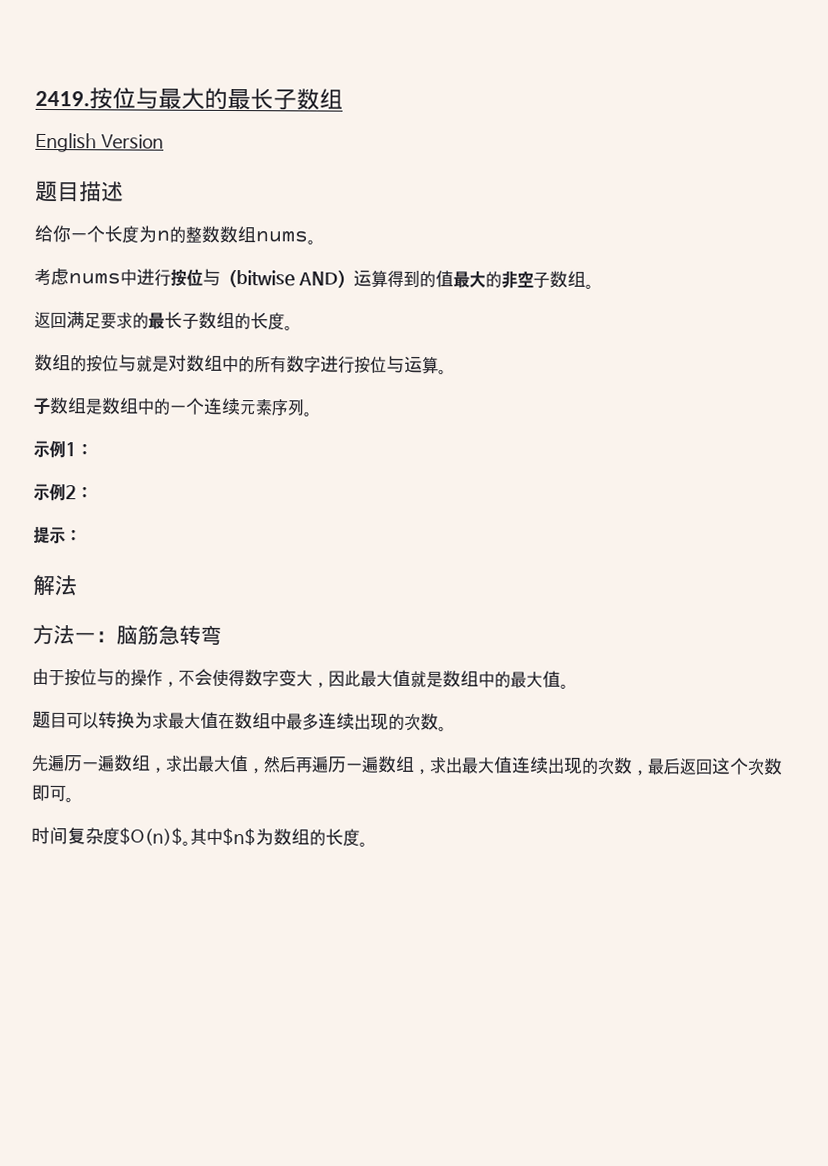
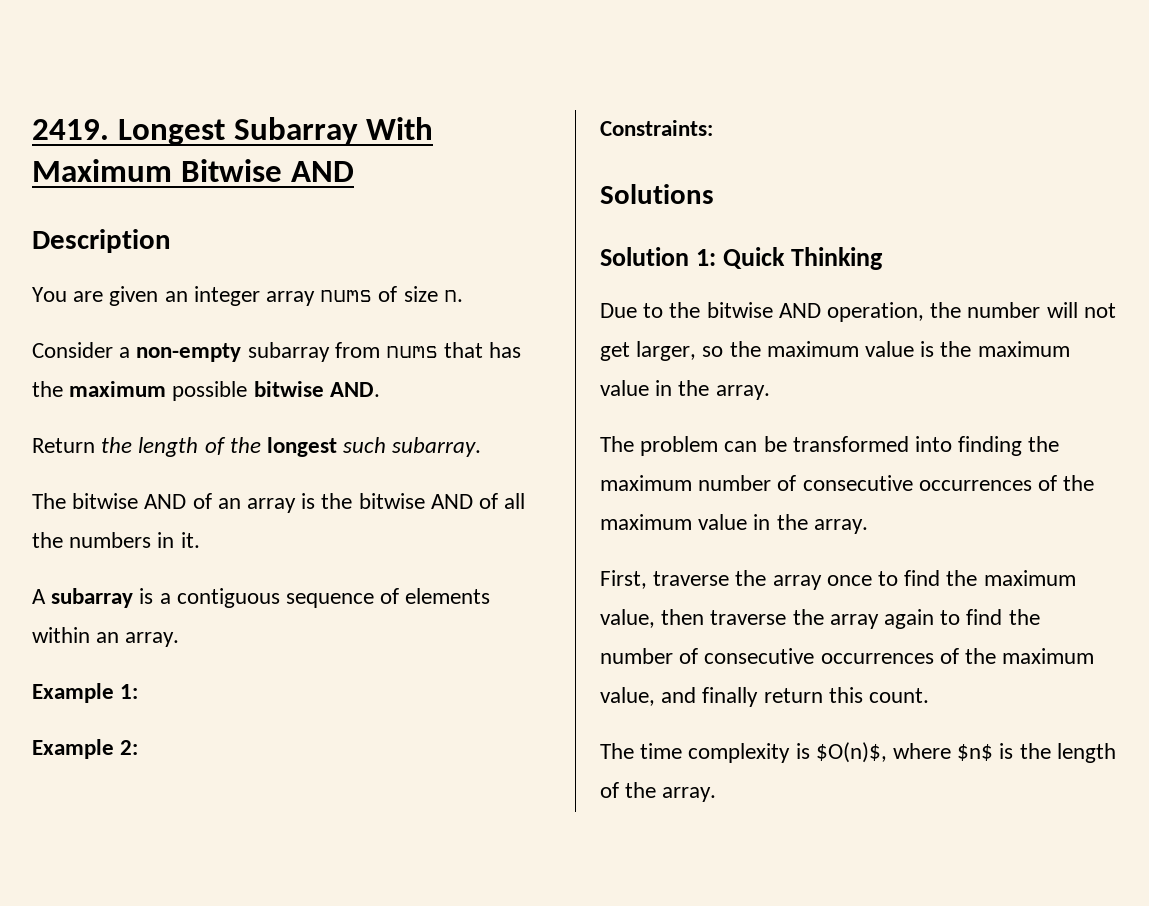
[89,87,343,111] [35,132,164,153] [35,180,124,203] [34,224,316,245] [34,268,594,289] [34,310,293,331] [34,353,447,375] [33,397,312,417] [33,440,93,459] [33,483,93,502] [33,526,82,545] [32,574,78,597] [32,623,222,645] [32,667,569,689] [32,710,447,732] [31,754,783,776] [31,784,74,803] [31,826,368,847] 按位与最大的最长子数组 // English Version // 题目描述 // 给你一个长度为n的整数数组nums。 // 考虑nums中进行按位与（bitwise AND）运算得到的值最大的非空子数组。 // 返回满足要求的最长子数组的长度。 // 数组的按位与就是对数组中的所有数字进行按位与运算。 // 子数组是数组中的一个连续元素序列。 // 示例1： // 示例2： // 提示： // 解法 // 方法一：脑筋急转弯 // 由于按位与的操作，不会使得数字变大，因此最大值就是数组中的最大值。 // 题目可以转换为求最大值在数组中最多连续出现的次数。 // 先遍历一遍数组，求出最大值，然后再遍历一遍数组，求出最大值连续出现的次数，最后返回这个次数即可。 // 时间复杂度$O(n)$。其中$n$为数组的长度。 -> [117,117,434,145] [32,159,354,182] [32,229,171,253] [32,286,463,306] [32,342,522,362] [32,381,380,401] [32,437,482,457] [32,493,526,513] [32,532,200,548] [32,588,491,608] [32,627,180,647] [32,683,139,703] [32,739,139,759] [600,120,713,136] [600,184,714,204] [600,247,884,270] [600,302,1116,322] [600,341,1070,361] [600,380,770,400] [600,436,1060,456] [600,475,1095,491] [600,514,868,534] [600,570,1076,590] [600,609,1040,629] [600,648,1095,664] [600,687,930,707] [600,742,1116,763] [600,782,717,802] Longest Subarray With Maximum Bitwise AND // Description // You are given an integer array nums of size n. // Consider a non-empty subarray from nums that has the maximum possible bitwise AND. // Return the length of the longest such subarray. // The bitwise AND of an array is the bitwise AND of all the numbers in it. // A subarray is a contiguous sequence of elements within an array. // Example 1: // Example 2: // Constraints: // Solutions // Solution 1: Quick Thinking // Due to the bitwise AND operation, the number will not get larger, so the maximum value is the maximum value in the array. // The problem can be transformed into finding the maximum number of consecutive occurrences of the maximum value in the array. // First, traverse the array once to find the maximum value, then traverse the array again to find the number of consecutive occurrences of the maximum value, and finally return this count. // The time complexity is $O(n)$, where $n$ is the length of the array.

